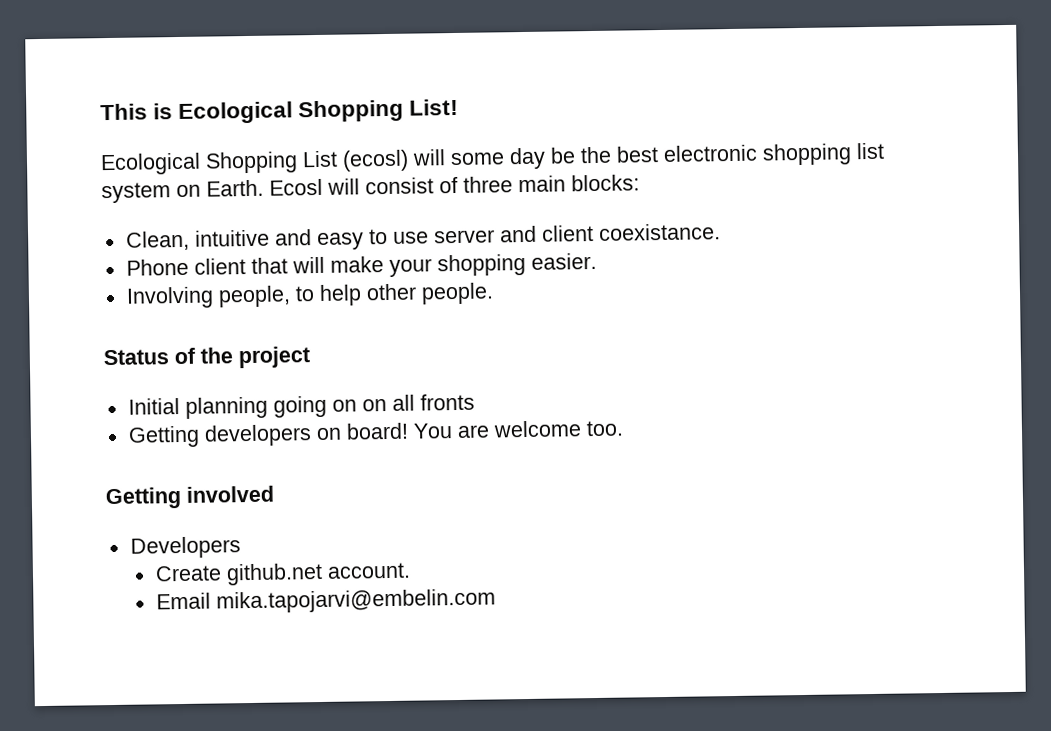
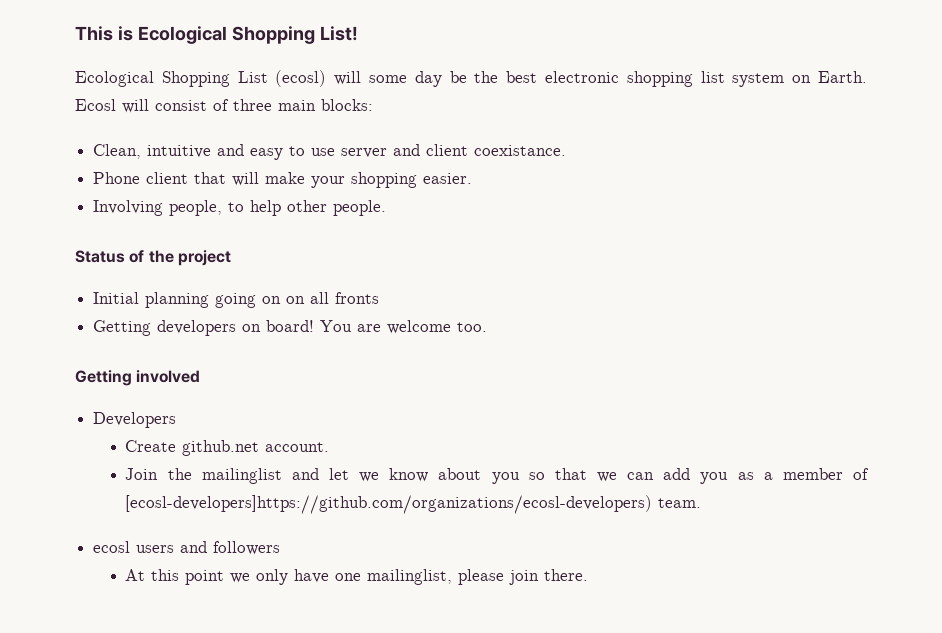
[155,588,496,614] Email mika.tapojarvi@embelin.com -> [125,468,869,484] [125,495,702,514] [93,541,281,555] [125,569,589,585] Join the mailinglist and let we know about you so that we can add you as a member of [ecosl-developers]https://github.com/organizations/ecosl-developers) team. // ecosl users and followers // At this point we only have one mailinglist, please join there.

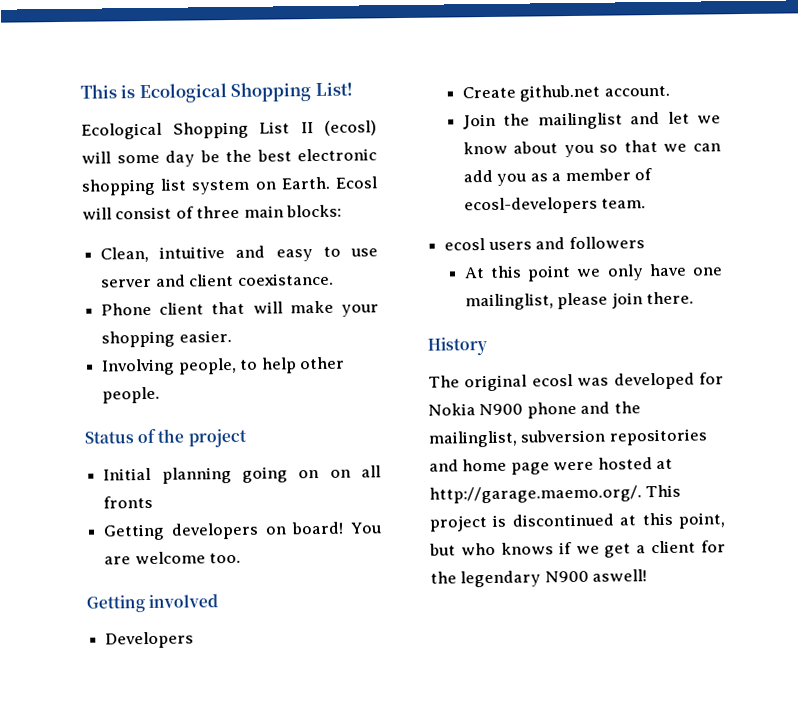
(268, 77) none -> [300,122,314,134] II
[125,495,653,514] [ecosl-developers]https://github.com/organizations/ecosl-developers) -> [463,196,598,215] ecosl-developers
(589, 575) none -> [427,337,487,356] [428,372,724,392] [428,401,641,419] [428,428,708,448] [429,457,674,475] [429,484,682,504] [429,512,725,532] [429,540,726,558] [430,569,648,588] // History // The original ecosl was developed for Nokia N900 phone and the mailinglist, subversion repositories and home page were hosted at http://garage.maemo.org/. This project is discontinued at this point, but who knows if we get a client for the legendary N900 aswell!

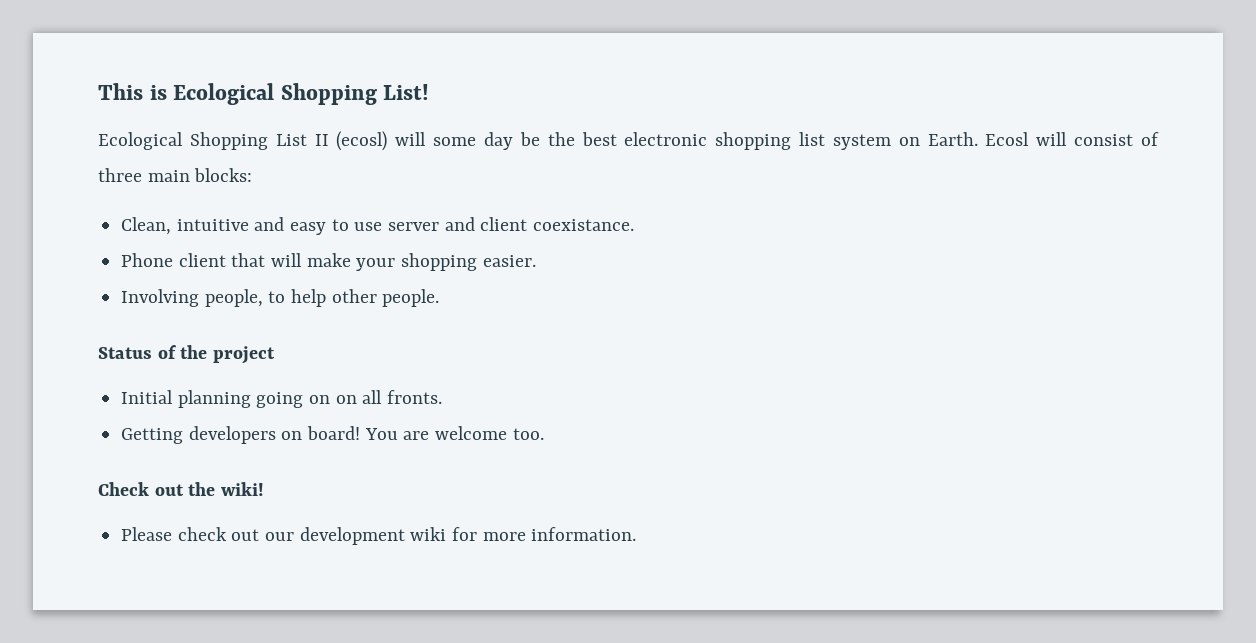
[103,495,154,509] fronts -> [387,390,443,404] fronts.
[86,593,219,613] [105,631,195,649] [461,84,670,102] [462,111,721,130] [462,140,721,158] [462,168,653,186] [463,196,647,215] [444,236,645,251] [463,263,723,282] [464,291,695,311] [427,337,487,356] [428,372,724,392] [428,401,641,419] [428,428,708,448] [429,457,674,475] [429,484,682,504] [429,512,725,532] [429,540,726,558] [430,569,648,588] Getting involved // Developers // Create github.net account. // Join the mailinglist and let we know about you so that we can add you as a member of ecosl-developers team. // ecosl users and followers // At this point we only have one mailinglist, please join there. // History // The original ecosl was developed for Nokia N900 phone and the mailinglist, subversion repositories and home page were hosted at http://garage.maemo.org/. This project is discontinued at this point, but who knows if we get a client for the legendary N900 aswell! -> [98,482,265,496] [121,527,637,545] Check out the wiki! // Please check out our development wiki for more information.

